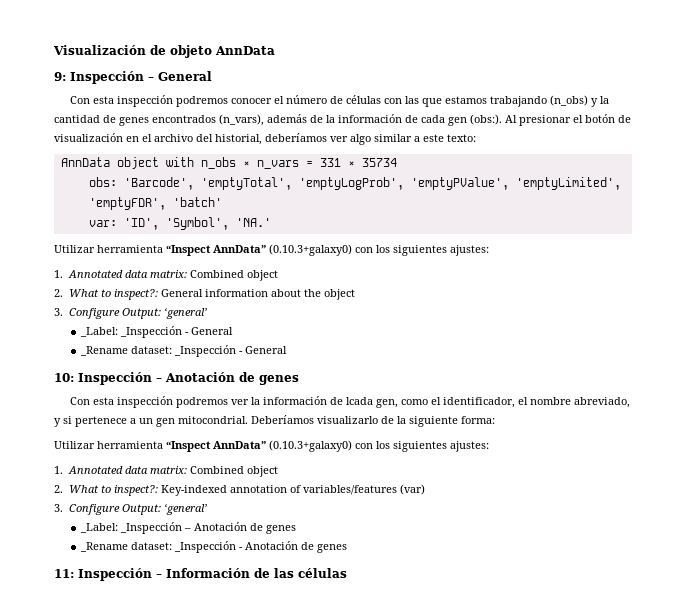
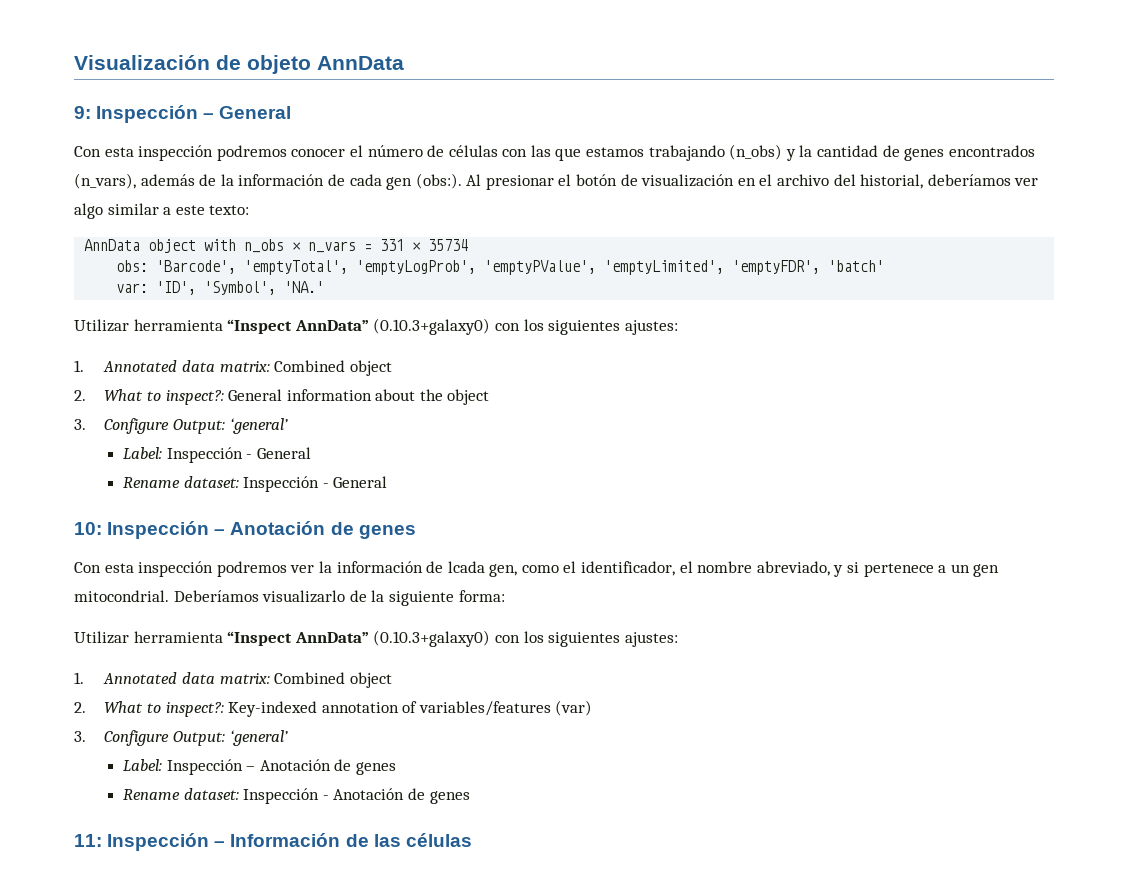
[80,326,234,338] [80,345,237,357] _Label: _Inspección - General // _Rename dataset: _Inspección -> [123,447,311,463] [123,476,320,492] Label: Inspección - General // Rename dataset: Inspección
[80,522,297,534] [80,541,237,553] _Label: _Inspección – Anotación de genes // _Rename dataset: _Inspección -> [123,759,396,775] [123,788,320,804] Label: Inspección – Anotación de genes // Rename dataset: Inspección

